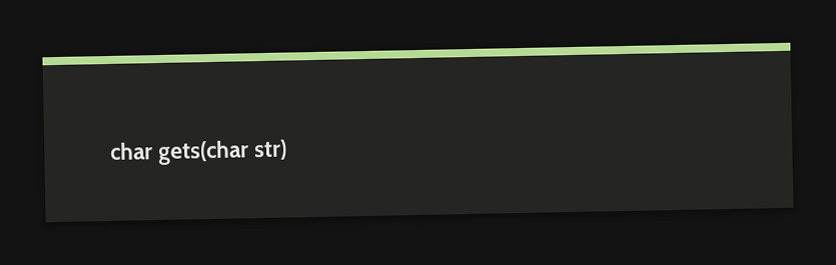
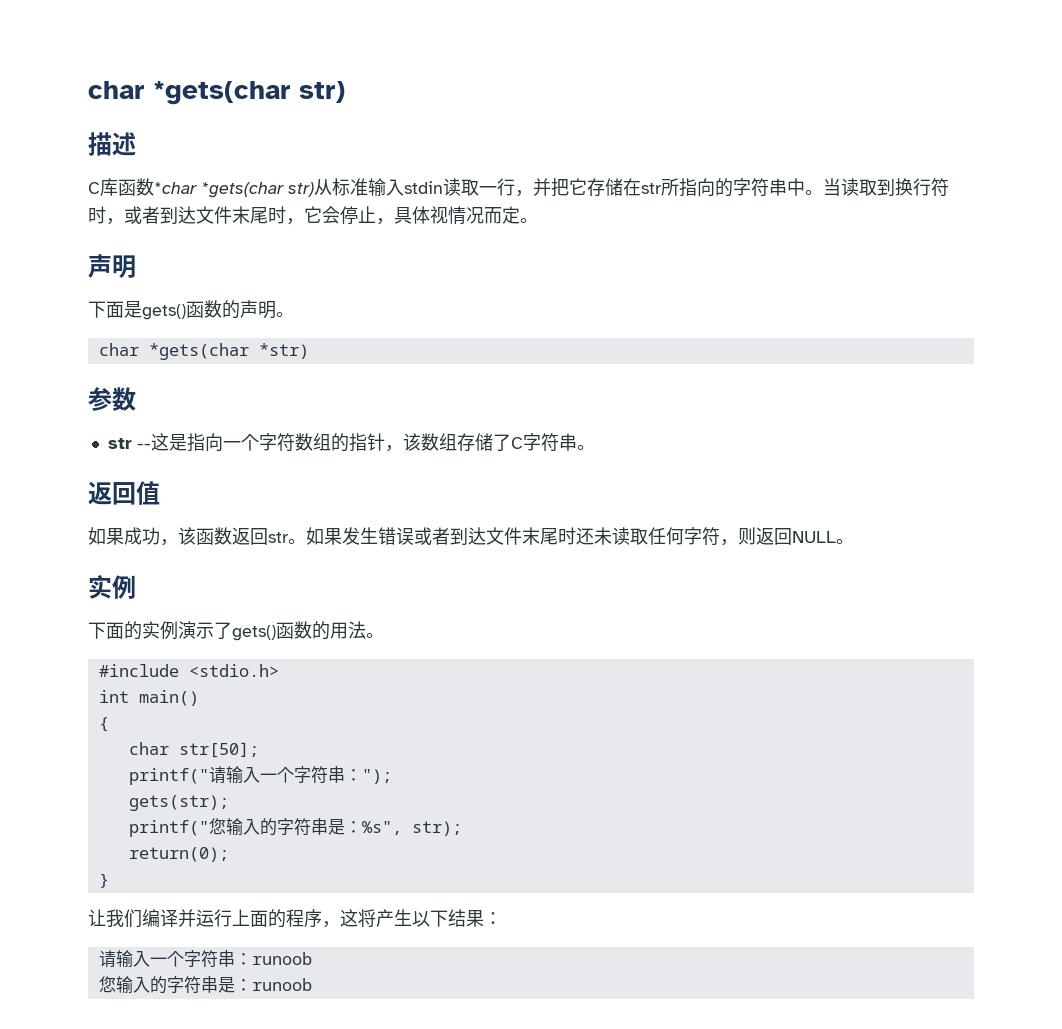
[110,139,288,166] char gets(char str) -> [88,81,345,105] [88,132,136,156] [88,178,949,198] [88,206,538,225] [88,254,136,278] [88,300,294,320] [98,343,309,360] [88,387,136,411] [107,433,595,452] [88,481,160,505] [88,527,854,546] [88,575,136,599] [88,621,384,641] [98,664,279,677] [98,690,199,706] [98,717,109,732] [128,742,259,758] [128,766,392,785] [128,795,229,811] [128,818,462,837] [128,847,229,862] [98,873,109,888] [88,909,502,928] [98,950,312,968] [98,976,312,994] char *gets(char str) // 描述 // C库函数*char *gets(char str)从标准输入stdin读取一行，并把它存储在str所指向的字符串中。当读取到换行符时，或者到达文件末尾时，它会停止，具体视情况而定。 // 声明 // 下面是gets()函数的声明。 // char *gets(char *str) // 参数 // str --这是指向一个字符数组的指针，该数组存储了C字符串。 // 返回值 // 如果成功，该函数返回str。如果发生错误或者到达文件末尾时还未读取任何字符，则返回NULL。 // 实例 // 下面的实例演示了gets()函数的用法。 // #include <stdio.h> // int main() // { // char str[50]; // printf("请输入一个字符串："); // gets(str); // printf("您输入的字符串是：%s", str); // return(0); // } // 让我们编译并运行上面的程序，这将产生以下结果： // 请输入一个字符串：runoob // 您输入的字符串是：runoob

